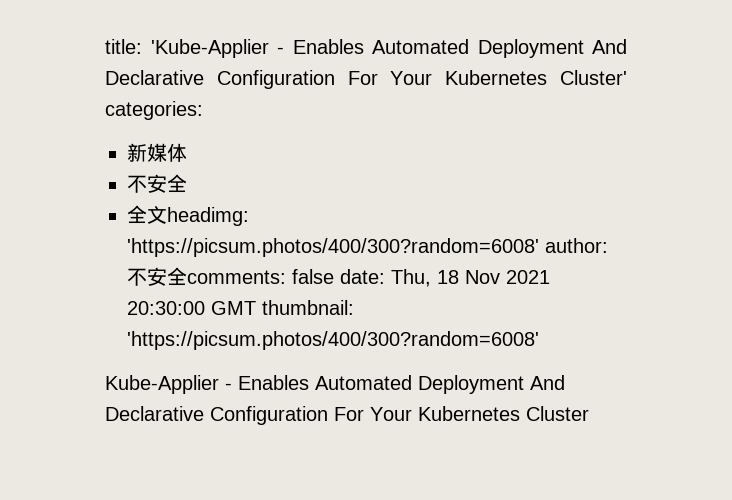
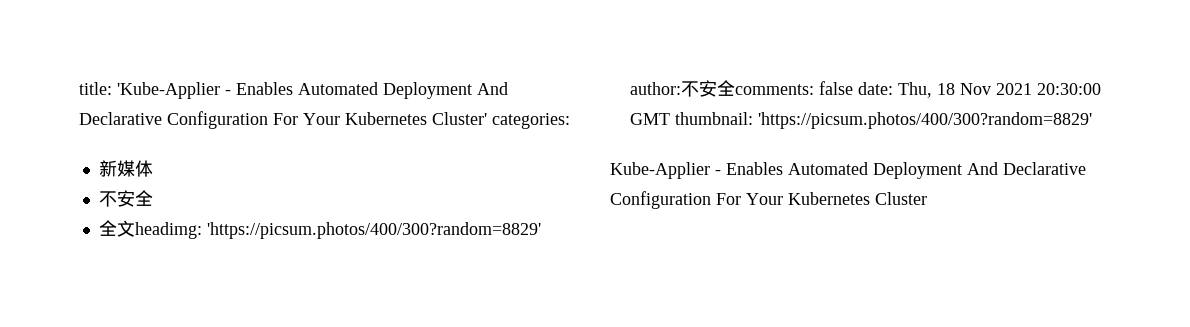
[127,238,539,257] 'https://picsum.photos/400/300?random=6008' -> [206,222,541,239] 'https://picsum.photos/400/300?random=8829'
[127,331,539,350] 'https://picsum.photos/400/300?random=6008' -> [757,112,1092,129] 'https://picsum.photos/400/300?random=8829'

